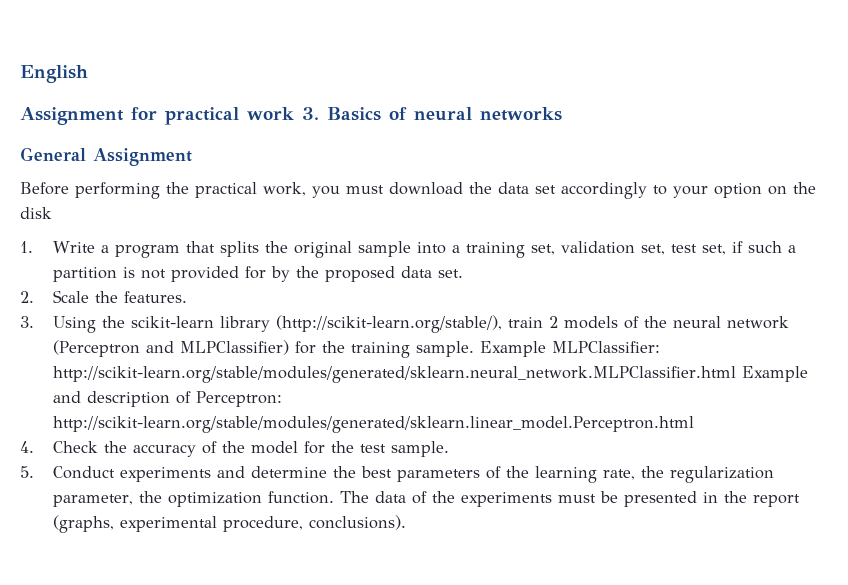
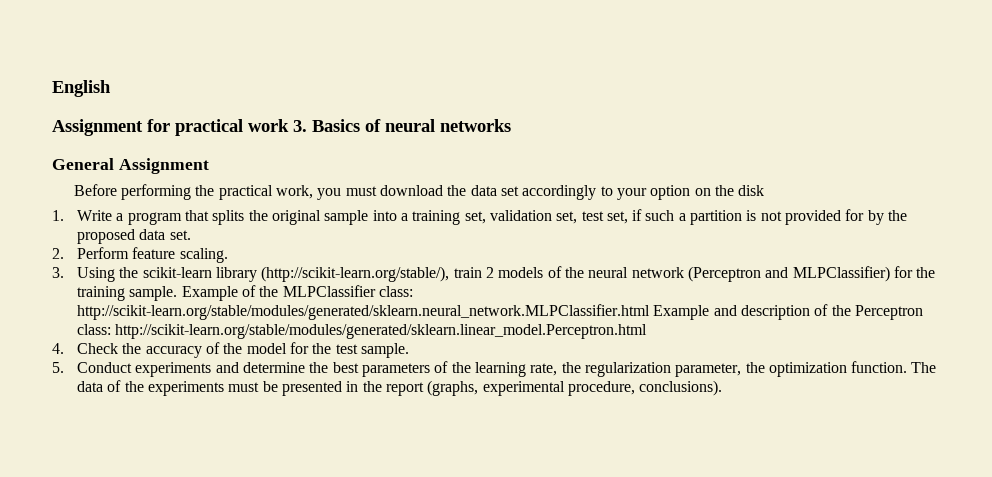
[52,290,187,303] Scale the features. -> [77,247,228,263] Perform feature scaling.
[551,341,660,353] MLPClassifier: -> [241,285,413,297] of the MLPClassifier class:
[195,391,282,407] Perceptron: -> [831,305,923,320] [77,324,112,335] the Perceptron class:

